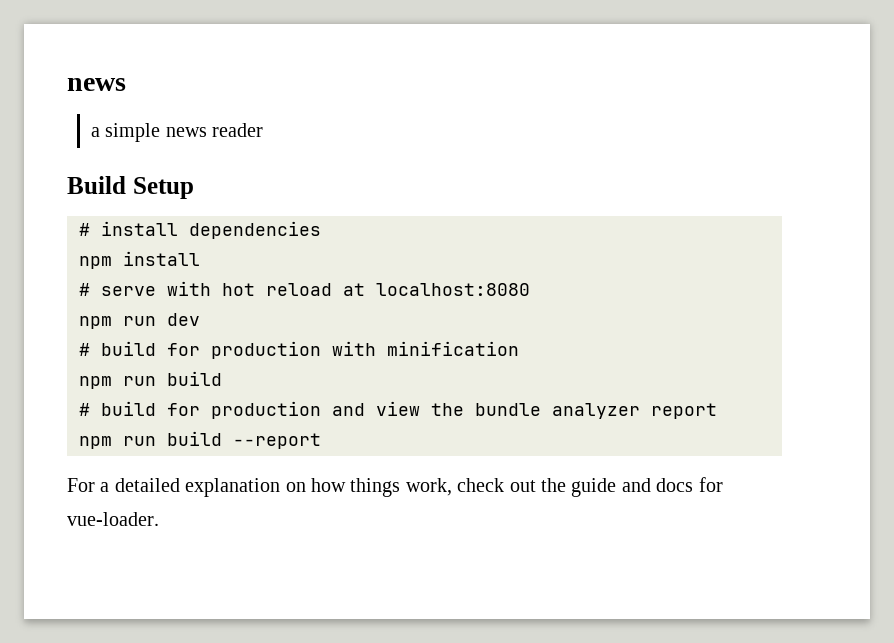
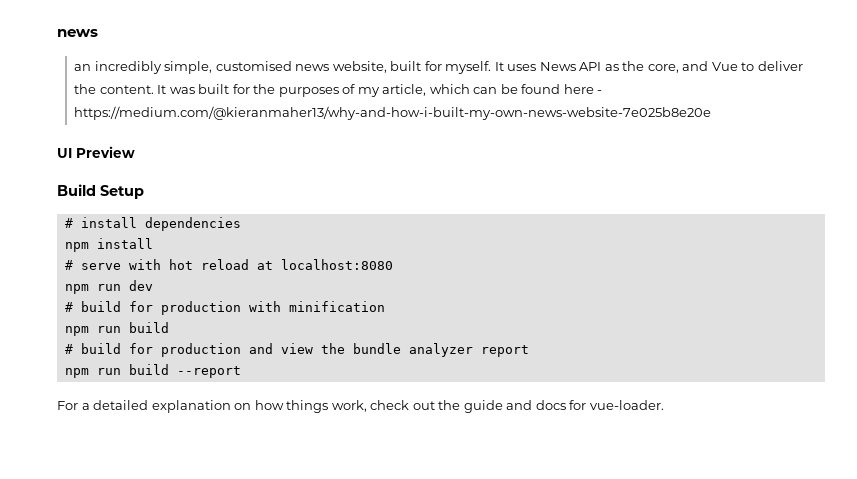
[90,123,264,142] a simple news reader -> [74,61,803,74] [74,84,603,97] [74,106,712,120] [57,146,135,158] an incredibly simple, customised news website, built for myself. It uses News API as the core, and Vue to deliver the content. It was built for the purposes of my article, which can be found here - https://medium.com/@kieranmaher13/why-and-how-i-built-my-own-news-website-7e025b8e20e // UI Preview

